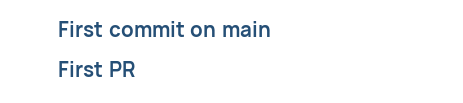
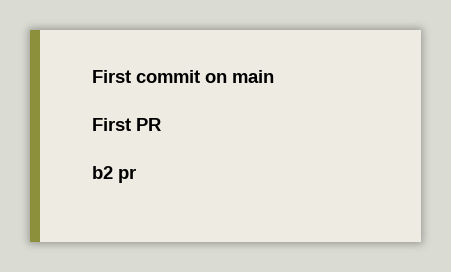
(136, 69) none -> [92,166,136,183] // b2 pr

